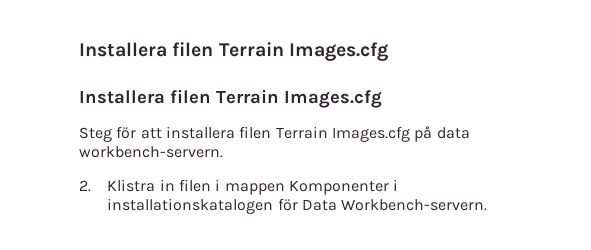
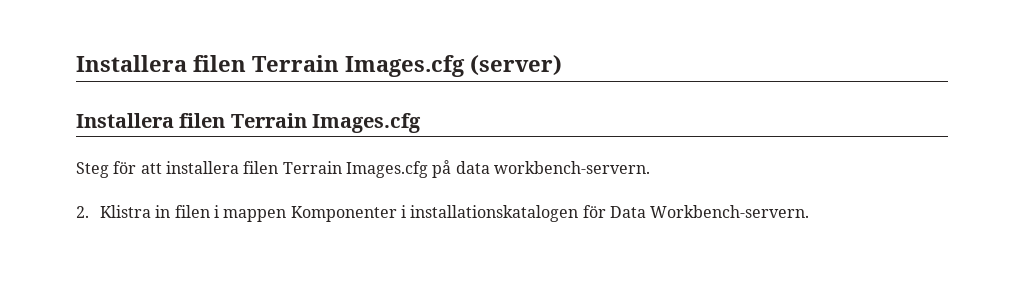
[79,42,388,61] Installera filen Terrain Images.cfg -> [76,55,562,77] Installera filen Terrain Images.cfg (server)

